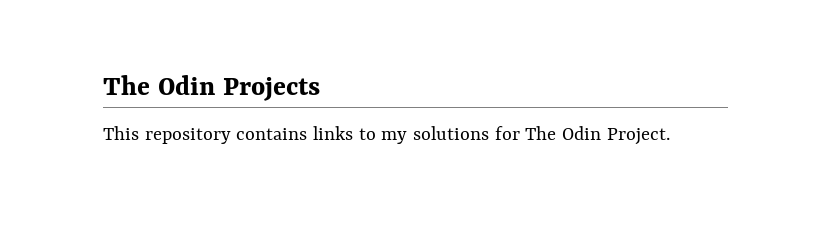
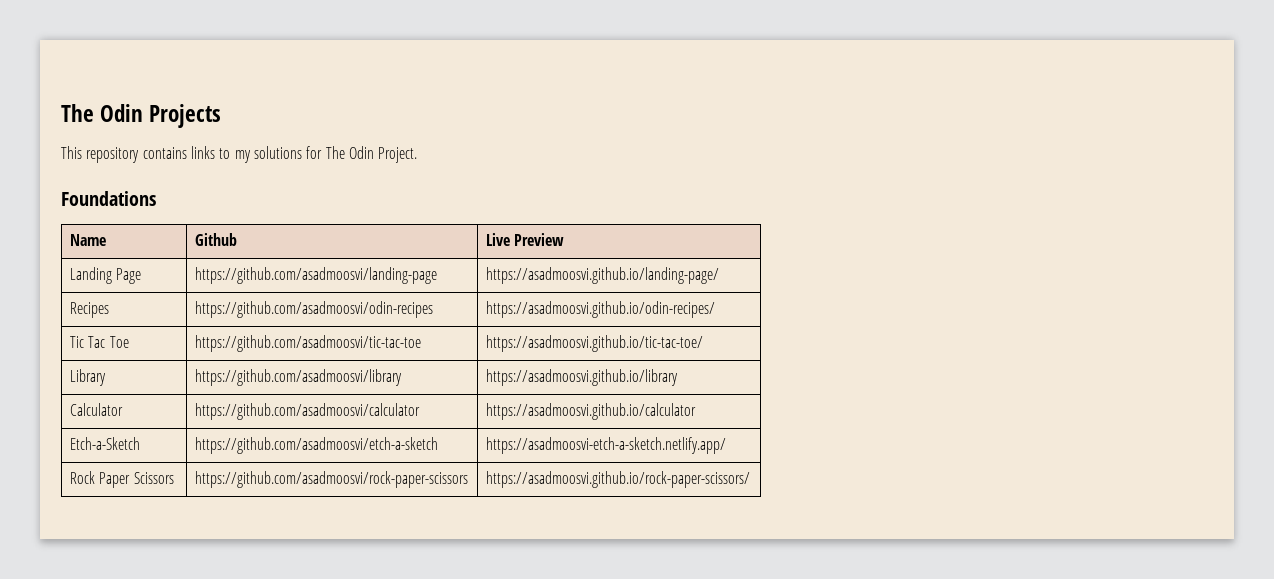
(670, 136) none -> [61,191,156,206] [69,234,106,246] [194,233,237,246] [485,233,565,246] [69,267,142,284] [194,267,437,284] [485,267,719,284] [69,302,109,318] [194,301,433,318] [485,301,715,318] [69,336,129,348] [194,335,421,352] [485,335,703,352] [69,369,106,386] [194,369,402,386] [485,369,678,386] [69,403,123,416] [194,403,420,420] [485,403,696,420] [69,437,140,450] [194,437,438,454] [485,437,726,454] [69,471,174,488] [194,471,468,488] [485,471,750,488] // Foundations // Name | Github | Live Preview // Landing Page | https://github.com/asadmoosvi/landing-page | https://asadmoosvi.github.io/landing-page/ // Recipes | https://github.com/asadmoosvi/odin-recipes | https://asadmoosvi.github.io/odin-recipes/ // Tic Tac Toe | https://github.com/asadmoosvi/tic-tac-toe | https://asadmoosvi.github.io/tic-tac-toe/ // Library | https://github.com/asadmoosvi/library | https://asadmoosvi.github.io/library // Calculator | https://github.com/asadmoosvi/calculator | https://asadmoosvi.github.io/calculator // Etch-a-Sketch | https://github.com/asadmoosvi/etch-a-sketch | https://asadmoosvi-etch-a-sketch.netlify.app/ // Rock Paper Scissors | https://github.com/asadmoosvi/rock-paper-scissors | https://asadmoosvi.github.io/rock-paper-scissors/

